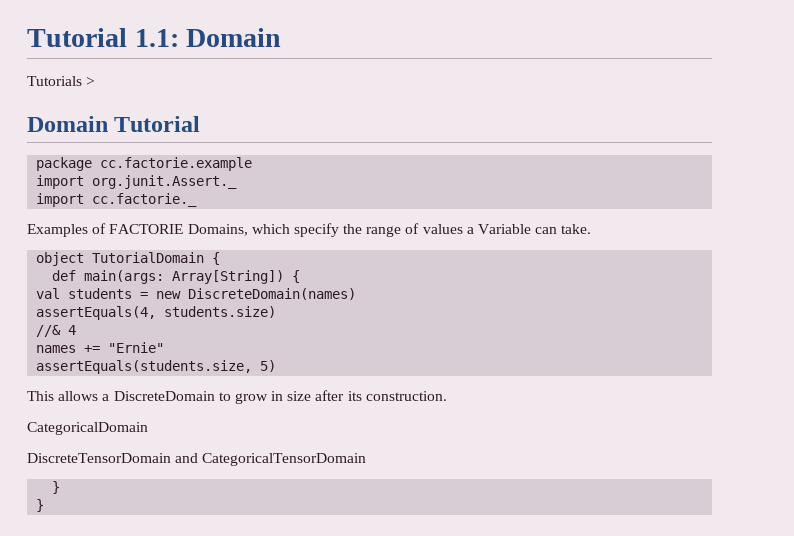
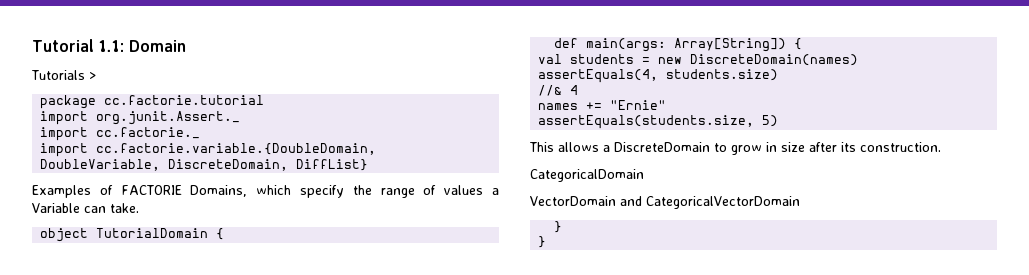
[27,116,201,132] // Domain Tutorial -> (96, 76) none
[100,157,253,171] cc.factorie.example -> [104,95,265,105] cc.factorie.tutorial
(198, 200) none -> [40,143,377,157] [40,159,369,171] // import cc.factorie.variable.{DoubleDomain, DoubleVariable, DiscreteDomain, DiffList}
[27,453,367,466] DiscreteTensorDomain and CategoricalTensorDomain -> [530,196,800,209] VectorDomain and CategoricalVectorDomain

